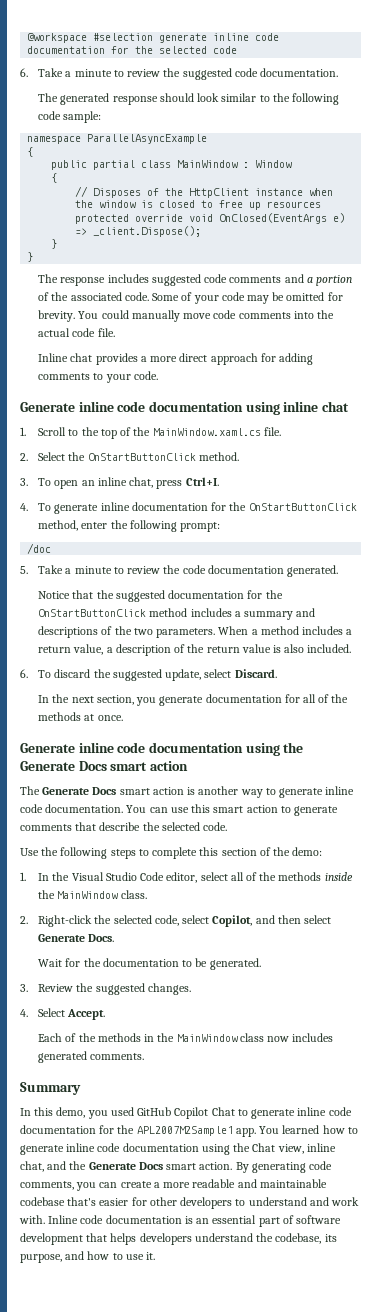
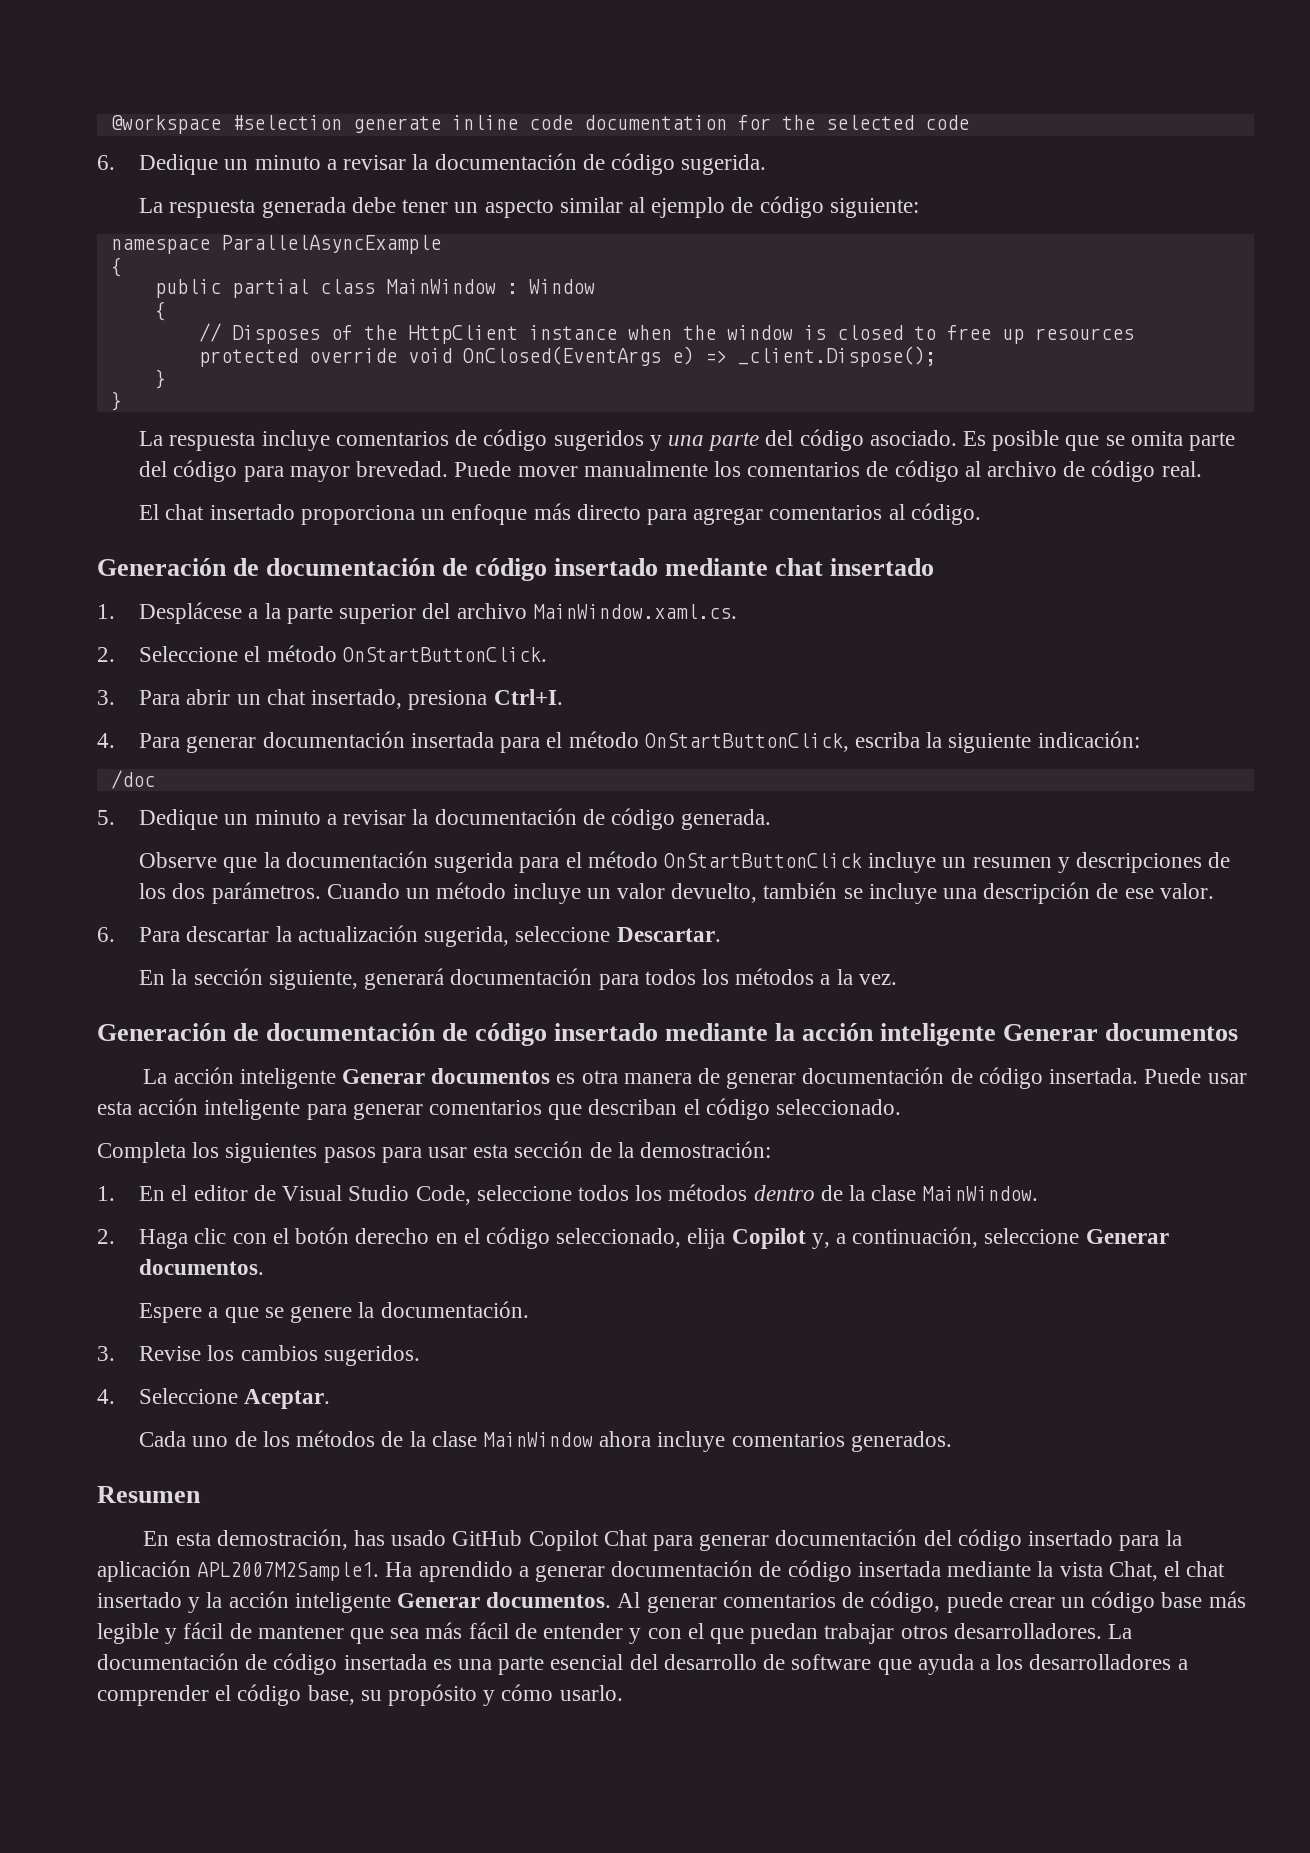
[38,68,338,80] [38,93,339,105] [38,111,102,123] Take a minute to review the suggested code documentation. // The generated response should look similar to the following code sample: -> [139,153,767,175] [139,196,919,218] Dedique un minuto a revisar la documentación de código sugerida. // La respuesta generada debe tener un aspecto similar al ejemplo de código siguiente:
[38,274,352,286] [38,292,343,304] [38,310,334,322] [38,328,115,337] [38,353,313,365] [38,371,158,383] [20,401,349,415] [20,427,281,439] [20,452,239,461] [20,477,219,489] [20,502,357,514] [38,520,221,532] [27,543,52,554] [20,565,338,577] [38,590,283,602] [38,608,316,620] [38,626,353,638] [38,644,352,656] [20,669,277,681] [38,694,349,706] [38,712,123,721] [20,742,304,756] [20,761,188,771] [20,786,355,798] [20,804,339,816] [20,822,228,831] [20,847,323,859] [20,872,353,883] [38,890,147,899] [20,915,331,927] [38,934,115,942] [38,958,261,970] [20,983,191,995] [20,1008,106,1020] [38,1033,334,1042] [38,1051,145,1063] [20,1082,81,1095] [20,1107,352,1119] [20,1125,358,1137] [20,1143,336,1155] [20,1161,333,1173] [20,1179,327,1191] [20,1197,360,1209] [19,1215,342,1227] [20,1233,337,1245] [20,1251,156,1263] The response includes suggested code comments and a portion of the associated code. Some of your code may be omitted for brevity. You could manually move code comments into the actual code file. // Inline chat provides a more direct approach for adding comments to your code. // Generate inline code documentation using inline chat // 1. Scroll to the top of the MainWindow.xaml.cs file. // 2. Select the OnStartButtonClick method. // 3. To open an inline chat, press Ctrl+I. // 4. To generate inline documentation for the OnStartButtonClick method, enter the following prompt: // /doc // 5. Take a minute to review the code documentation generated. // Notice that the suggested documentation for the OnStartButtonClick method includes a summary and descriptions of the two parameters. When a method includes a return value, a description of the return value is also included. // 6. To discard the suggested update, select Discard. // In the next section, you generate documentation for all of the methods at once. // Generate inline code documentation using the Generate Docs smart action // The Generate Docs smart action is another way to generate inline code documentation. You can use this smart action to generate comments that describe the selected code. // Use the following steps to complete this section of the demo: // 1. In the Visual Studio Code editor, select all of the methods inside the MainWindow class. // 2. Right-click the selected code, select Copilot, and then select Generate Docs. // Wait for the documentation to be generated. // 3. Review the suggested changes. // 4. Select Accept. // Each of the methods in the MainWindow class now includes generated comments. // Summary // In this demo, you used GitHub Copilot Chat to generate inline code documentation for the APL2007M2Sample1 app. You learned how to generate inline code documentation using the Chat view, inline chat, and the Generate Docs smart action. By generating code comments, you can create a more readable and maintainable codebase that's easier for other developers to understand and work with. Inline code documentation is an essential part of software development that helps developers understand the codebase, its purpose, and how to use it. -> [139,429,1236,451] [139,460,1202,482] [139,503,981,525] [97,558,935,581] [97,602,737,624] [97,645,547,662] [97,689,563,710] [97,731,1140,753] [110,770,155,789] [97,808,772,830] [139,851,1231,873] [139,882,1214,904] [97,925,721,947] [139,968,897,990] [97,1023,1239,1046] [143,1067,1247,1089] [97,1098,902,1120] [97,1141,772,1163] [97,1184,1039,1205] [97,1227,1169,1249] [139,1259,265,1275] [139,1301,529,1323] [97,1345,420,1366] [97,1388,331,1409] [139,1430,952,1452] [97,1486,201,1503] [143,1529,1182,1551] [97,1560,1226,1582] [97,1591,1246,1613] [97,1622,1132,1644] [97,1653,1188,1675] [97,1684,623,1706] La respuesta incluye comentarios de código sugeridos y una parte del código asociado. Es posible que se omita parte del código para mayor brevedad. Puede mover manualmente los comentarios de código al archivo de código real. // El chat insertado proporciona un enfoque más directo para agregar comentarios al código. // Generación de documentación de código insertado mediante chat insertado // 1. Desplácese a la parte superior del archivo MainWindow.xaml.cs. // 2. Seleccione el método OnStartButtonClick. // 3. Para abrir un chat insertado, presiona Ctrl+I. // 4. Para generar documentación insertada para el método OnStartButtonClick, escriba la siguiente indicación: // /doc // 5. Dedique un minuto a revisar la documentación de código generada. // Observe que la documentación sugerida para el método OnStartButtonClick incluye un resumen y descripciones de los dos parámetros. Cuando un método incluye un valor devuelto, también se incluye una descripción de ese valor. // 6. Para descartar la actualización sugerida, seleccione Descartar. // En la sección siguiente, generará documentación para todos los métodos a la vez. // Generación de documentación de código insertado mediante la acción inteligente Generar documentos // La acción inteligente Generar documentos es otra manera de generar documentación de código insertada. Puede usar esta acción inteligente para generar comentarios que describan el código seleccionado. // Completa los siguientes pasos para usar esta sección de la demostración: // 1. En el editor de Visual Studio Code, seleccione todos los métodos dentro de la clase MainWindow. // 2. Haga clic con el botón derecho en el código seleccionado, elija Copilot y, a continuación, seleccione Generar documentos. // Espere a que se genere la documentación. // 3. Revise los cambios sugeridos. // 4. Seleccione Aceptar. // Cada uno de los métodos de la clase MainWindow ahora incluye comentarios generados. // Resumen // En esta demostración, has usado GitHub Copilot Chat para generar documentación del código insertado para la aplicación APL2007M2Sample1. Ha aprendido a generar documentación de código insertada mediante la vista Chat, el chat insertado y la acción inteligente Generar documentos. Al generar comentarios de código, puede crear un código base más legible y fácil de mantener que sea más fácil de entender y con el que puedan trabajar otros desarrolladores. La documentación de código insertada es una parte esencial del desarrollo de software que ayuda a los desarrolladores a comprender el código base, su propósito y cómo usarlo.

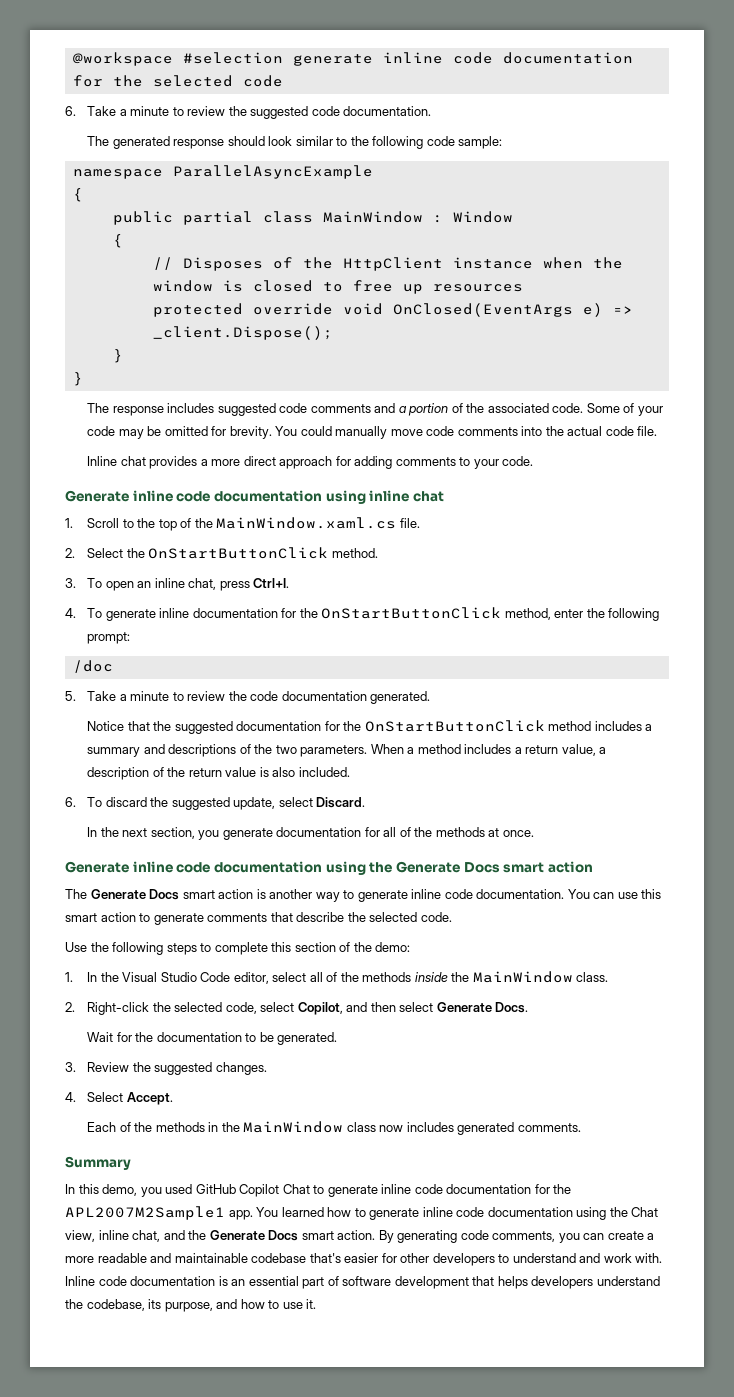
[139,153,767,175] [139,196,919,218] Dedique un minuto a revisar la documentación de código sugerida. // La respuesta generada debe tener un aspecto similar al ejemplo de código siguiente: -> [87,106,432,119] [87,136,503,149] Take a minute to review the suggested code documentation. // The generated response should look similar to the following code sample:
[139,429,1236,451] [139,460,1202,482] [139,503,981,525] [97,558,935,581] [97,602,737,624] [97,645,547,662] [97,689,563,710] [97,731,1140,753] [110,770,155,789] [97,808,772,830] [139,851,1231,873] [139,882,1214,904] [97,925,721,947] [139,968,897,990] [97,1023,1239,1046] [143,1067,1247,1089] [97,1098,902,1120] [97,1141,772,1163] [97,1184,1039,1205] [97,1227,1169,1249] [139,1259,265,1275] [139,1301,529,1323] [97,1345,420,1366] [97,1388,331,1409] [139,1430,952,1452] [97,1486,201,1503] [143,1529,1182,1551] [97,1560,1226,1582] [97,1591,1246,1613] [97,1622,1132,1644] [97,1653,1188,1675] [97,1684,623,1706] La respuesta incluye comentarios de código sugeridos y una parte del código asociado. Es posible que se omita parte del código para mayor brevedad. Puede mover manualmente los comentarios de código al archivo de código real. // El chat insertado proporciona un enfoque más directo para agregar comentarios al código. // Generación de documentación de código insertado mediante chat insertado // 1. Desplácese a la parte superior del archivo MainWindow.xaml.cs. // 2. Seleccione el método OnStartButtonClick. // 3. Para abrir un chat insertado, presiona Ctrl+I. // 4. Para generar documentación insertada para el método OnStartButtonClick, escriba la siguiente indicación: // /doc // 5. Dedique un minuto a revisar la documentación de código generada. // Observe que la documentación sugerida para el método OnStartButtonClick incluye un resumen y descripciones de los dos parámetros. Cuando un método incluye un valor devuelto, también se incluye una descripción de ese valor. // 6. Para descartar la actualización sugerida, seleccione Descartar. // En la sección siguiente, generará documentación para todos los métodos a la vez. // Generación de documentación de código insertado mediante la acción inteligente Generar documentos // La acción inteligente Generar documentos es otra manera de generar documentación de código insertada. Puede usar esta acción inteligente para generar comentarios que describan el código seleccionado. // Completa los siguientes pasos para usar esta sección de la demostración: // 1. En el editor de Visual Studio Code, seleccione todos los métodos dentro de la clase MainWindow. // 2. Haga clic con el botón derecho en el código seleccionado, elija Copilot y, a continuación, seleccione Generar documentos. // Espere a que se genere la documentación. // 3. Revise los cambios sugeridos. // 4. Seleccione Aceptar. // Cada uno de los métodos de la clase MainWindow ahora incluye comentarios generados. // Resumen // En esta demostración, has usado GitHub Copilot Chat para generar documentación del código insertado para la aplicación APL2007M2Sample1. Ha aprendido a generar documentación de código insertada mediante la vista Chat, el chat insertado y la acción inteligente Generar documentos. Al generar comentarios de código, puede crear un código base más legible y fácil de mantener que sea más fácil de entender y con el que puedan trabajar otros desarrolladores. La documentación de código insertada es una parte esencial del desarrollo de software que ayuda a los desarrolladores a comprender el código base, su propósito y cómo usarlo. -> [87,403,663,416] [87,426,658,439] [87,456,534,469] [65,490,444,504] [65,517,420,531] [65,547,378,559] [65,578,290,591] [65,607,660,621] [87,632,131,644] [72,660,113,673] [65,691,431,704] [87,720,653,734] [87,744,607,757] [87,767,350,780] [65,797,366,810] [87,827,534,840] [65,861,593,875] [65,889,662,902] [65,912,452,925] [65,942,411,955] [65,971,609,984] [65,1002,529,1015] [87,1032,338,1045] [65,1062,267,1075] [65,1092,173,1105] [87,1121,581,1135] [65,1156,131,1170] [65,1184,572,1197] [65,1206,659,1220] [65,1230,655,1243] [65,1253,663,1266] [65,1276,660,1289] [65,1299,317,1312] The response includes suggested code comments and a portion of the associated code. Some of your code may be omitted for brevity. You could manually move code comments into the actual code file. // Inline chat provides a more direct approach for adding comments to your code. // Generate inline code documentation using inline chat // 1. Scroll to the top of the MainWindow.xaml.cs file. // 2. Select the OnStartButtonClick method. // 3. To open an inline chat, press Ctrl+I. // 4. To generate inline documentation for the OnStartButtonClick method, enter the following prompt: // /doc // 5. Take a minute to review the code documentation generated. // Notice that the suggested documentation for the OnStartButtonClick method includes a summary and descriptions of the two parameters. When a method includes a return value, a description of the return value is also included. // 6. To discard the suggested update, select Discard. // In the next section, you generate documentation for all of the methods at once. // Generate inline code documentation using the Generate Docs smart action // The Generate Docs smart action is another way to generate inline code documentation. You can use this smart action to generate comments that describe the selected code. // Use the following steps to complete this section of the demo: // 1. In the Visual Studio Code editor, select all of the methods inside the MainWindow class. // 2. Right-click the selected code, select Copilot, and then select Generate Docs. // Wait for the documentation to be generated. // 3. Review the suggested changes. // 4. Select Accept. // Each of the methods in the MainWindow class now includes generated comments. // Summary // In this demo, you used GitHub Copilot Chat to generate inline code documentation for the APL2007M2Sample1 app. You learned how to generate inline code documentation using the Chat view, inline chat, and the Generate Docs smart action. By generating code comments, you can create a more readable and maintainable codebase that's easier for other developers to understand and work with. Inline code documentation is an essential part of software development that helps developers understand the codebase, its purpose, and how to use it.

